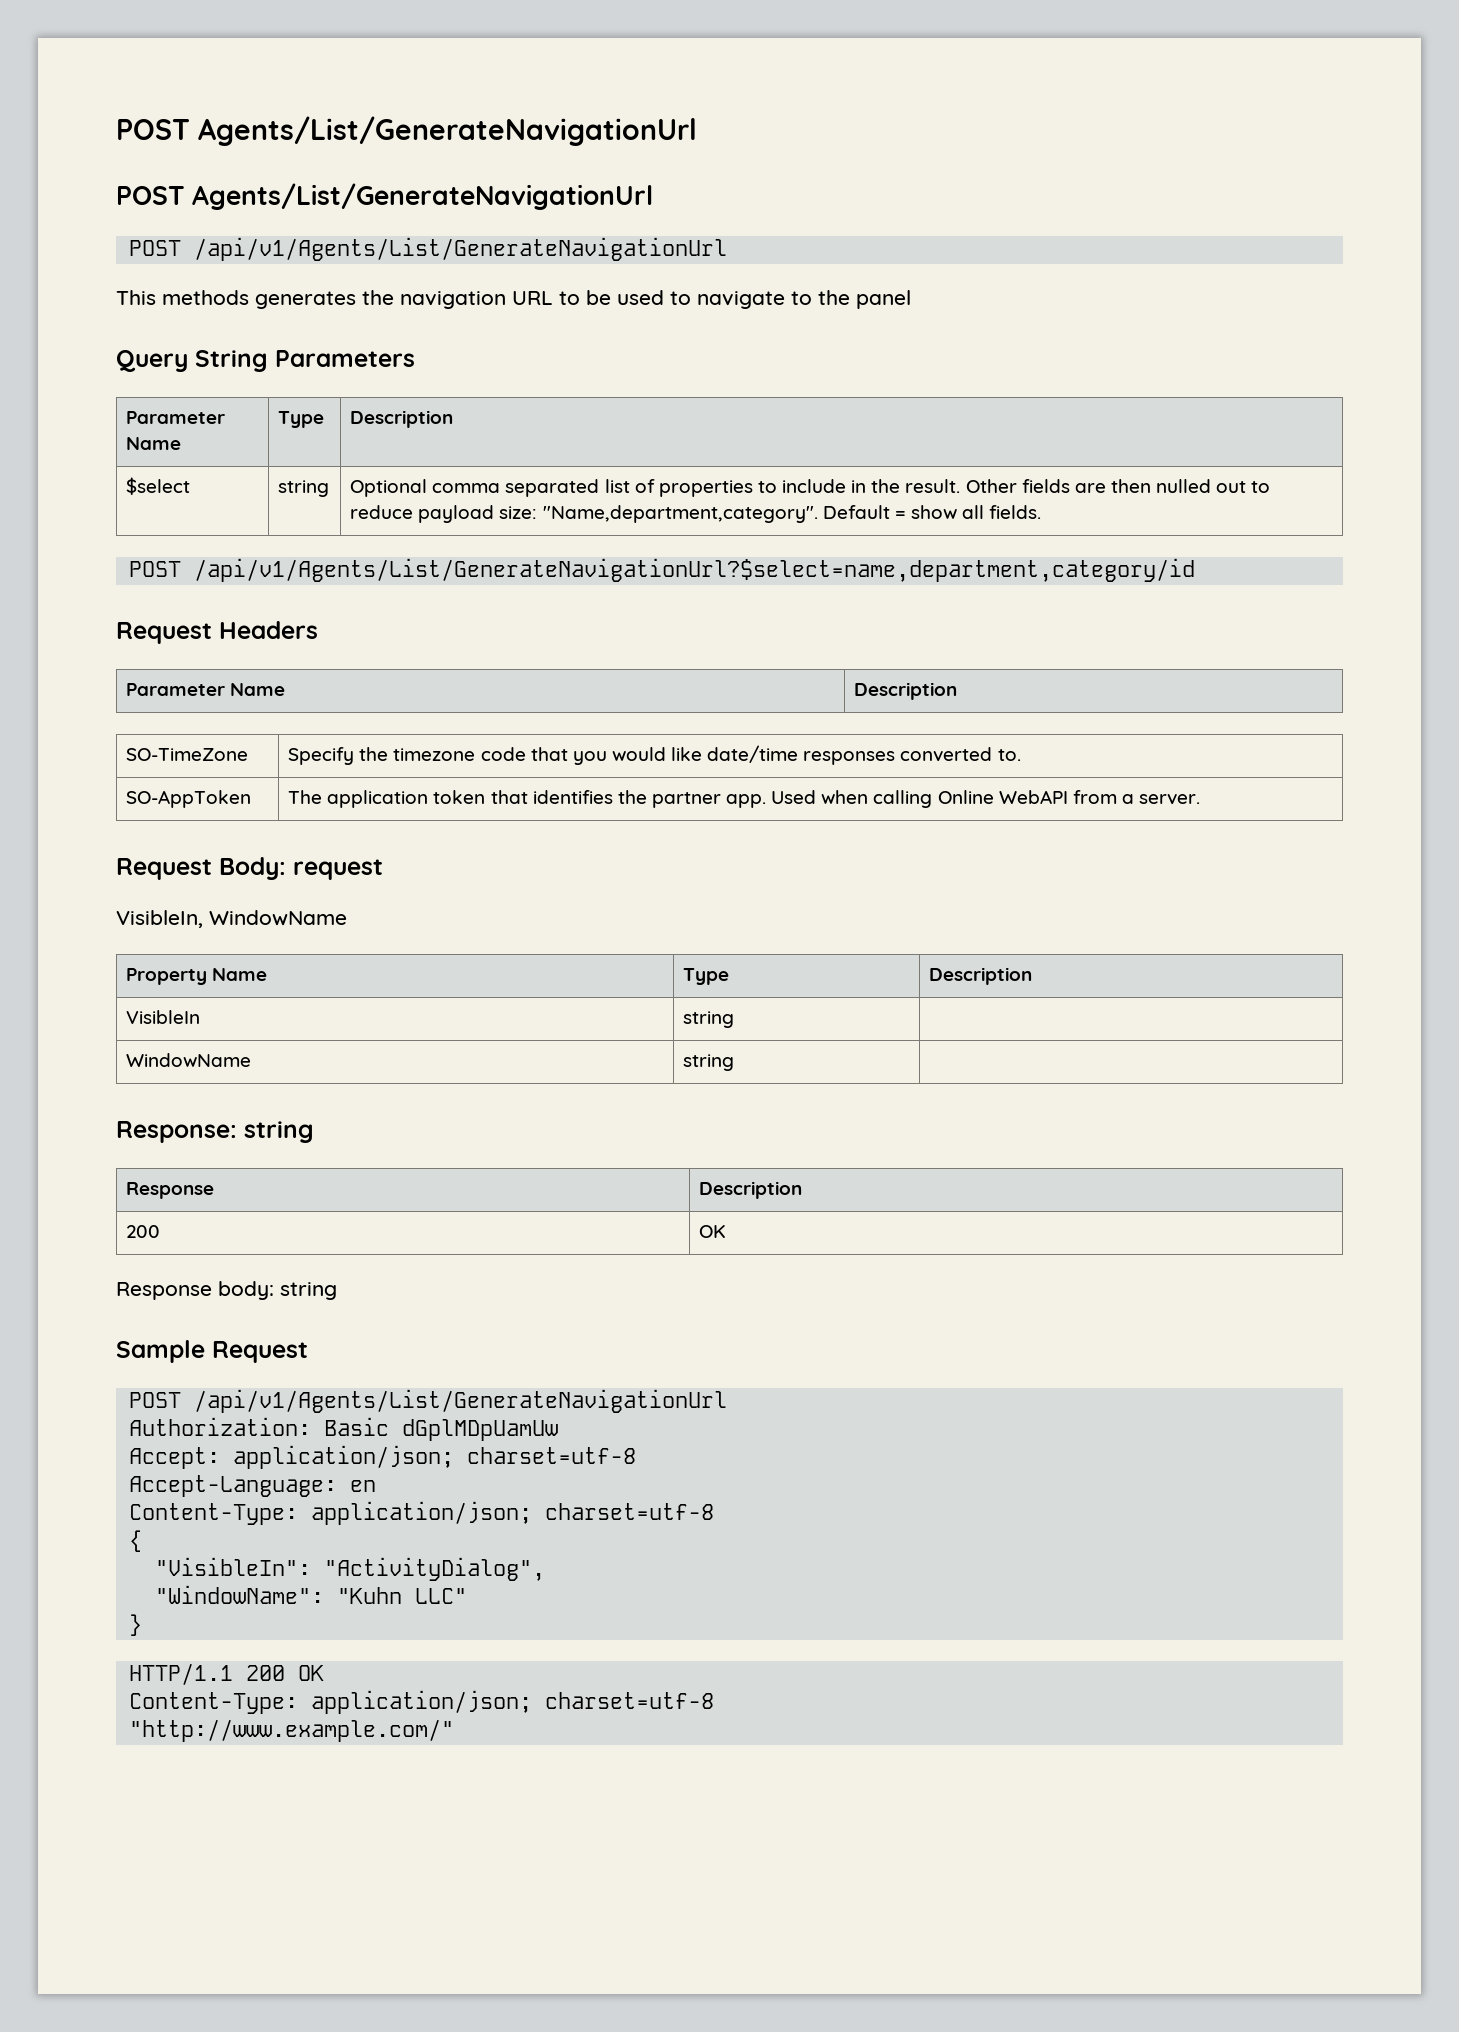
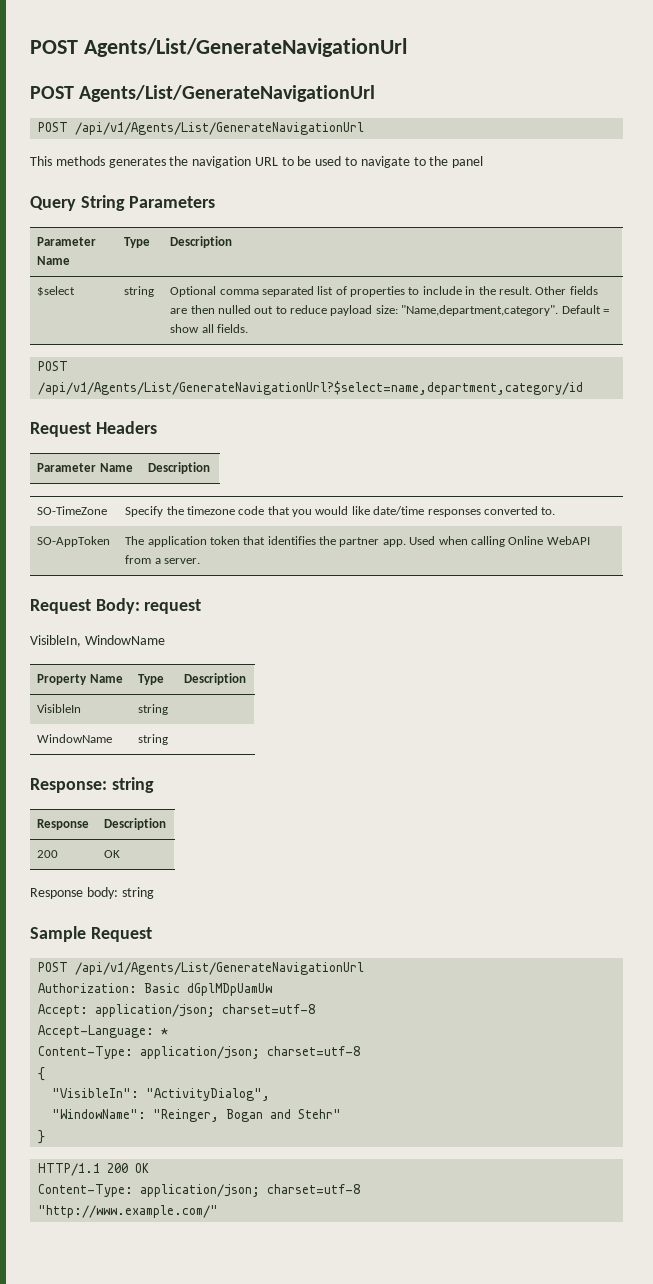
[349,1480,376,1492] en -> [161,1028,169,1035] *
[336,1587,467,1604] "Kuhn LLC" -> [153,1109,342,1122] "Reinger, Bogan and Stehr"

